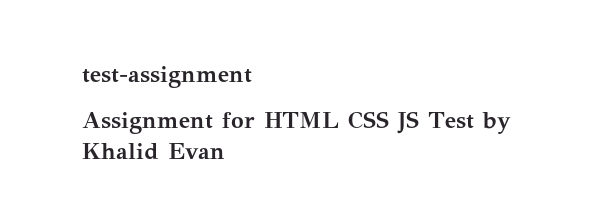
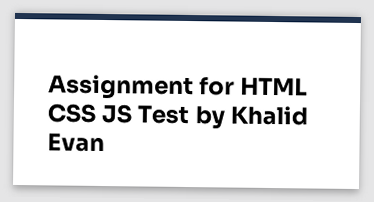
[82,66,252,88] test-assignment // -> (48, 87) none

